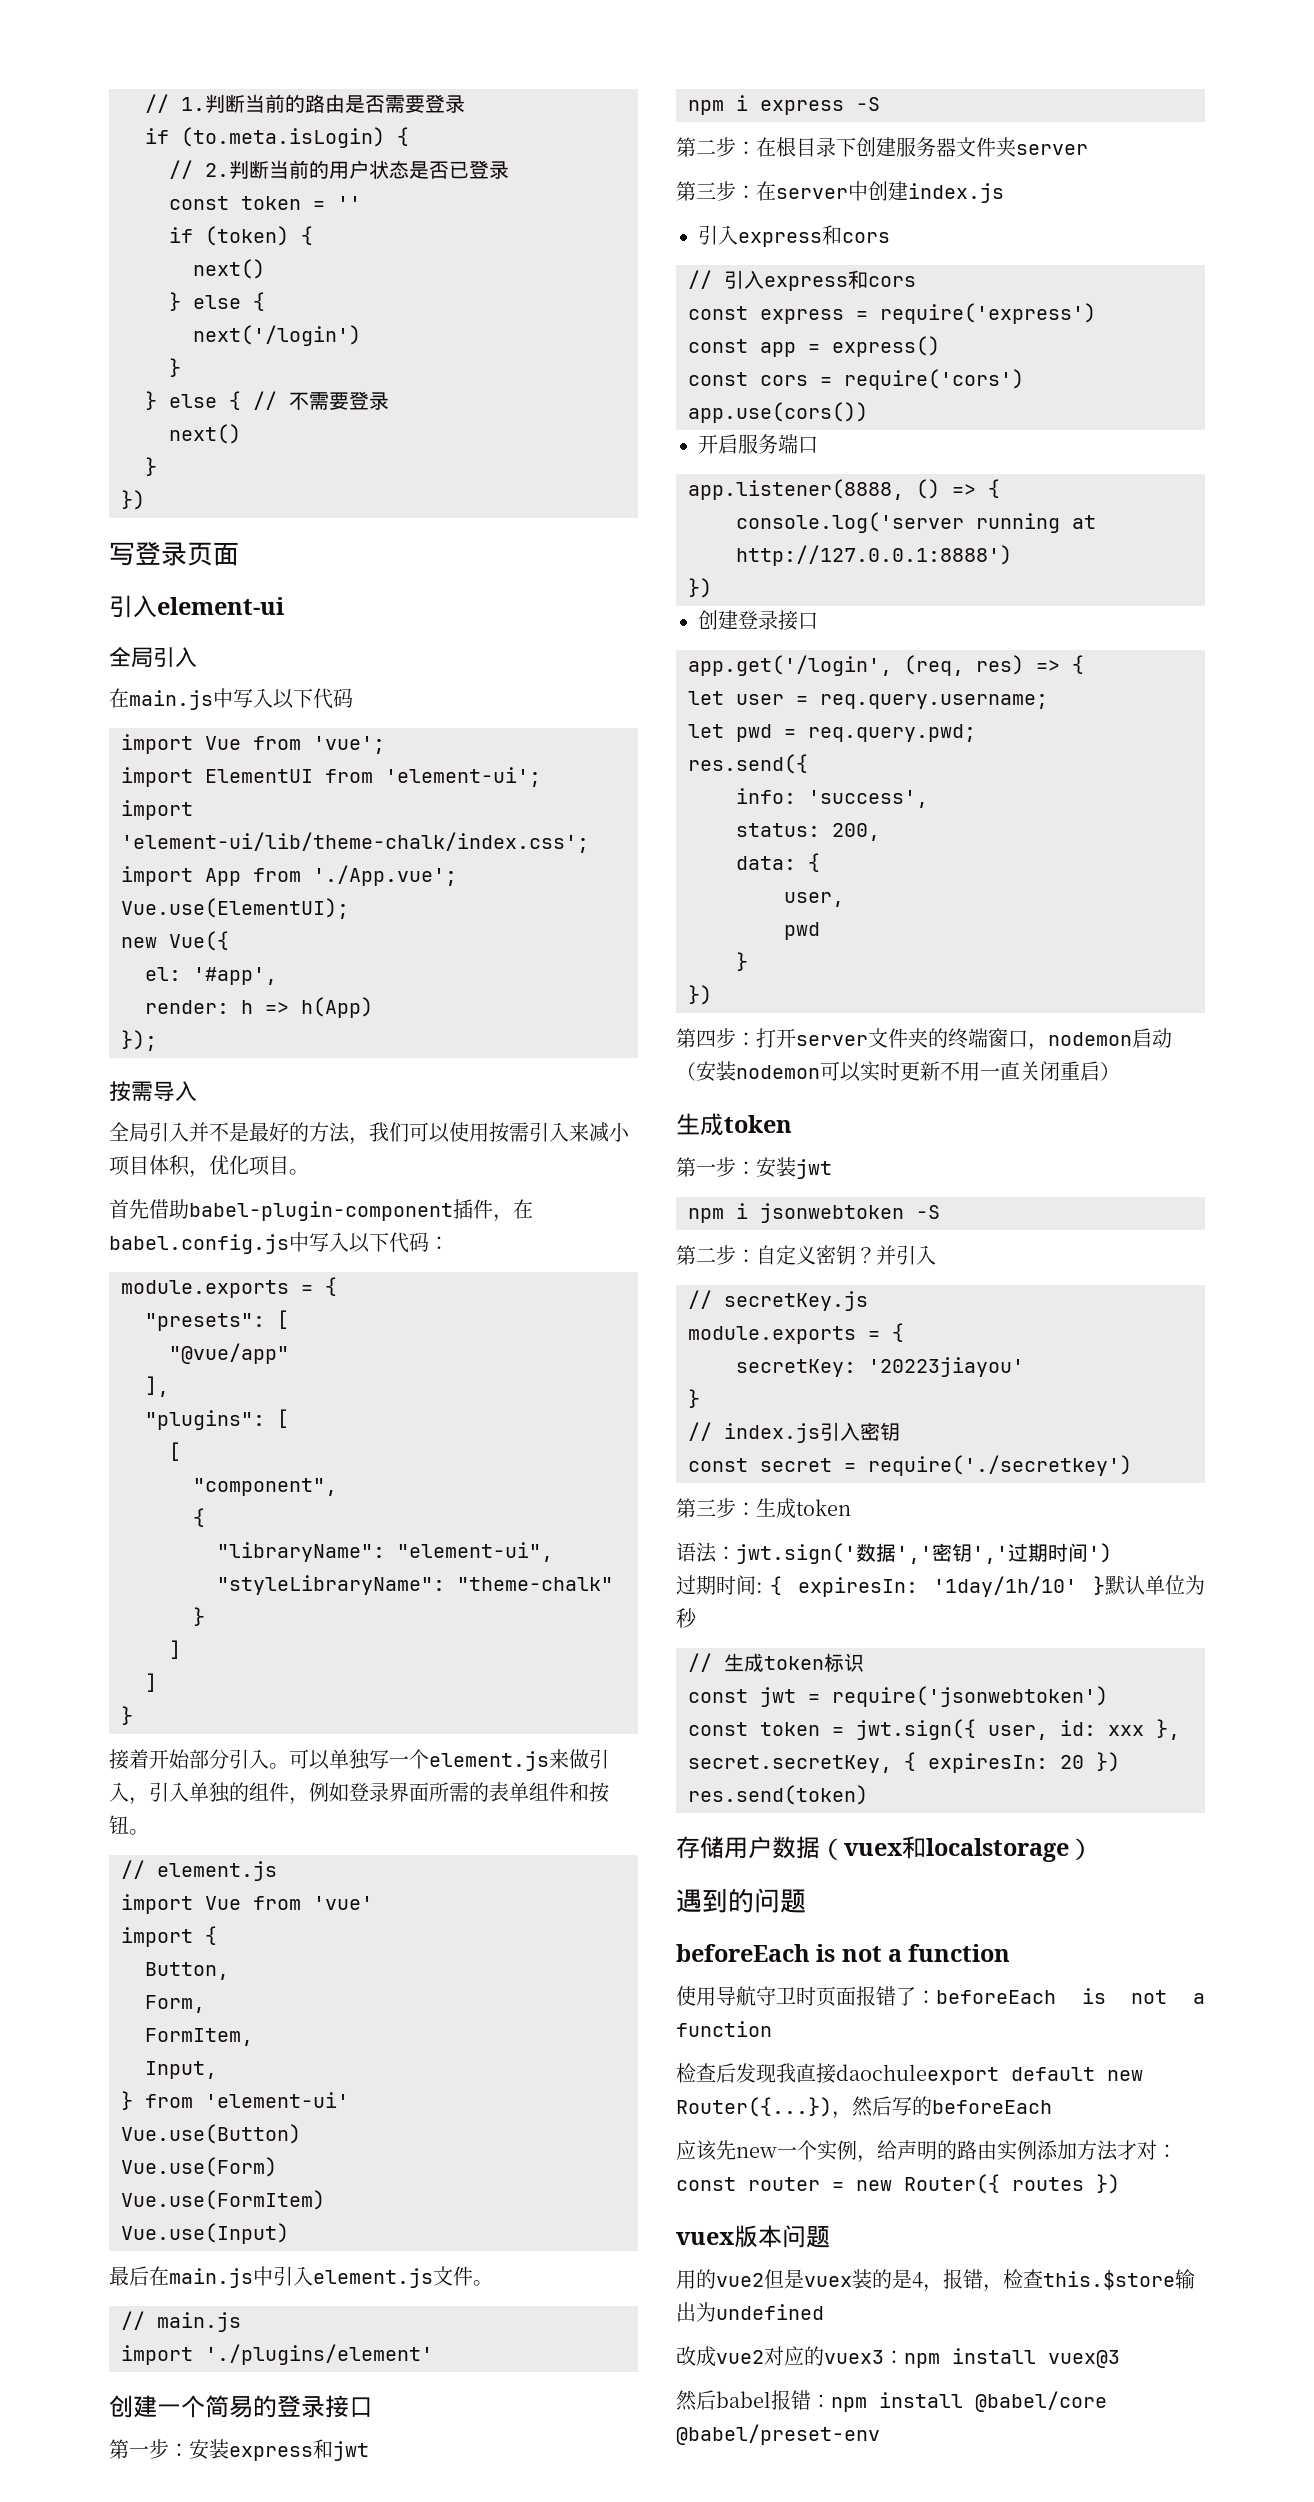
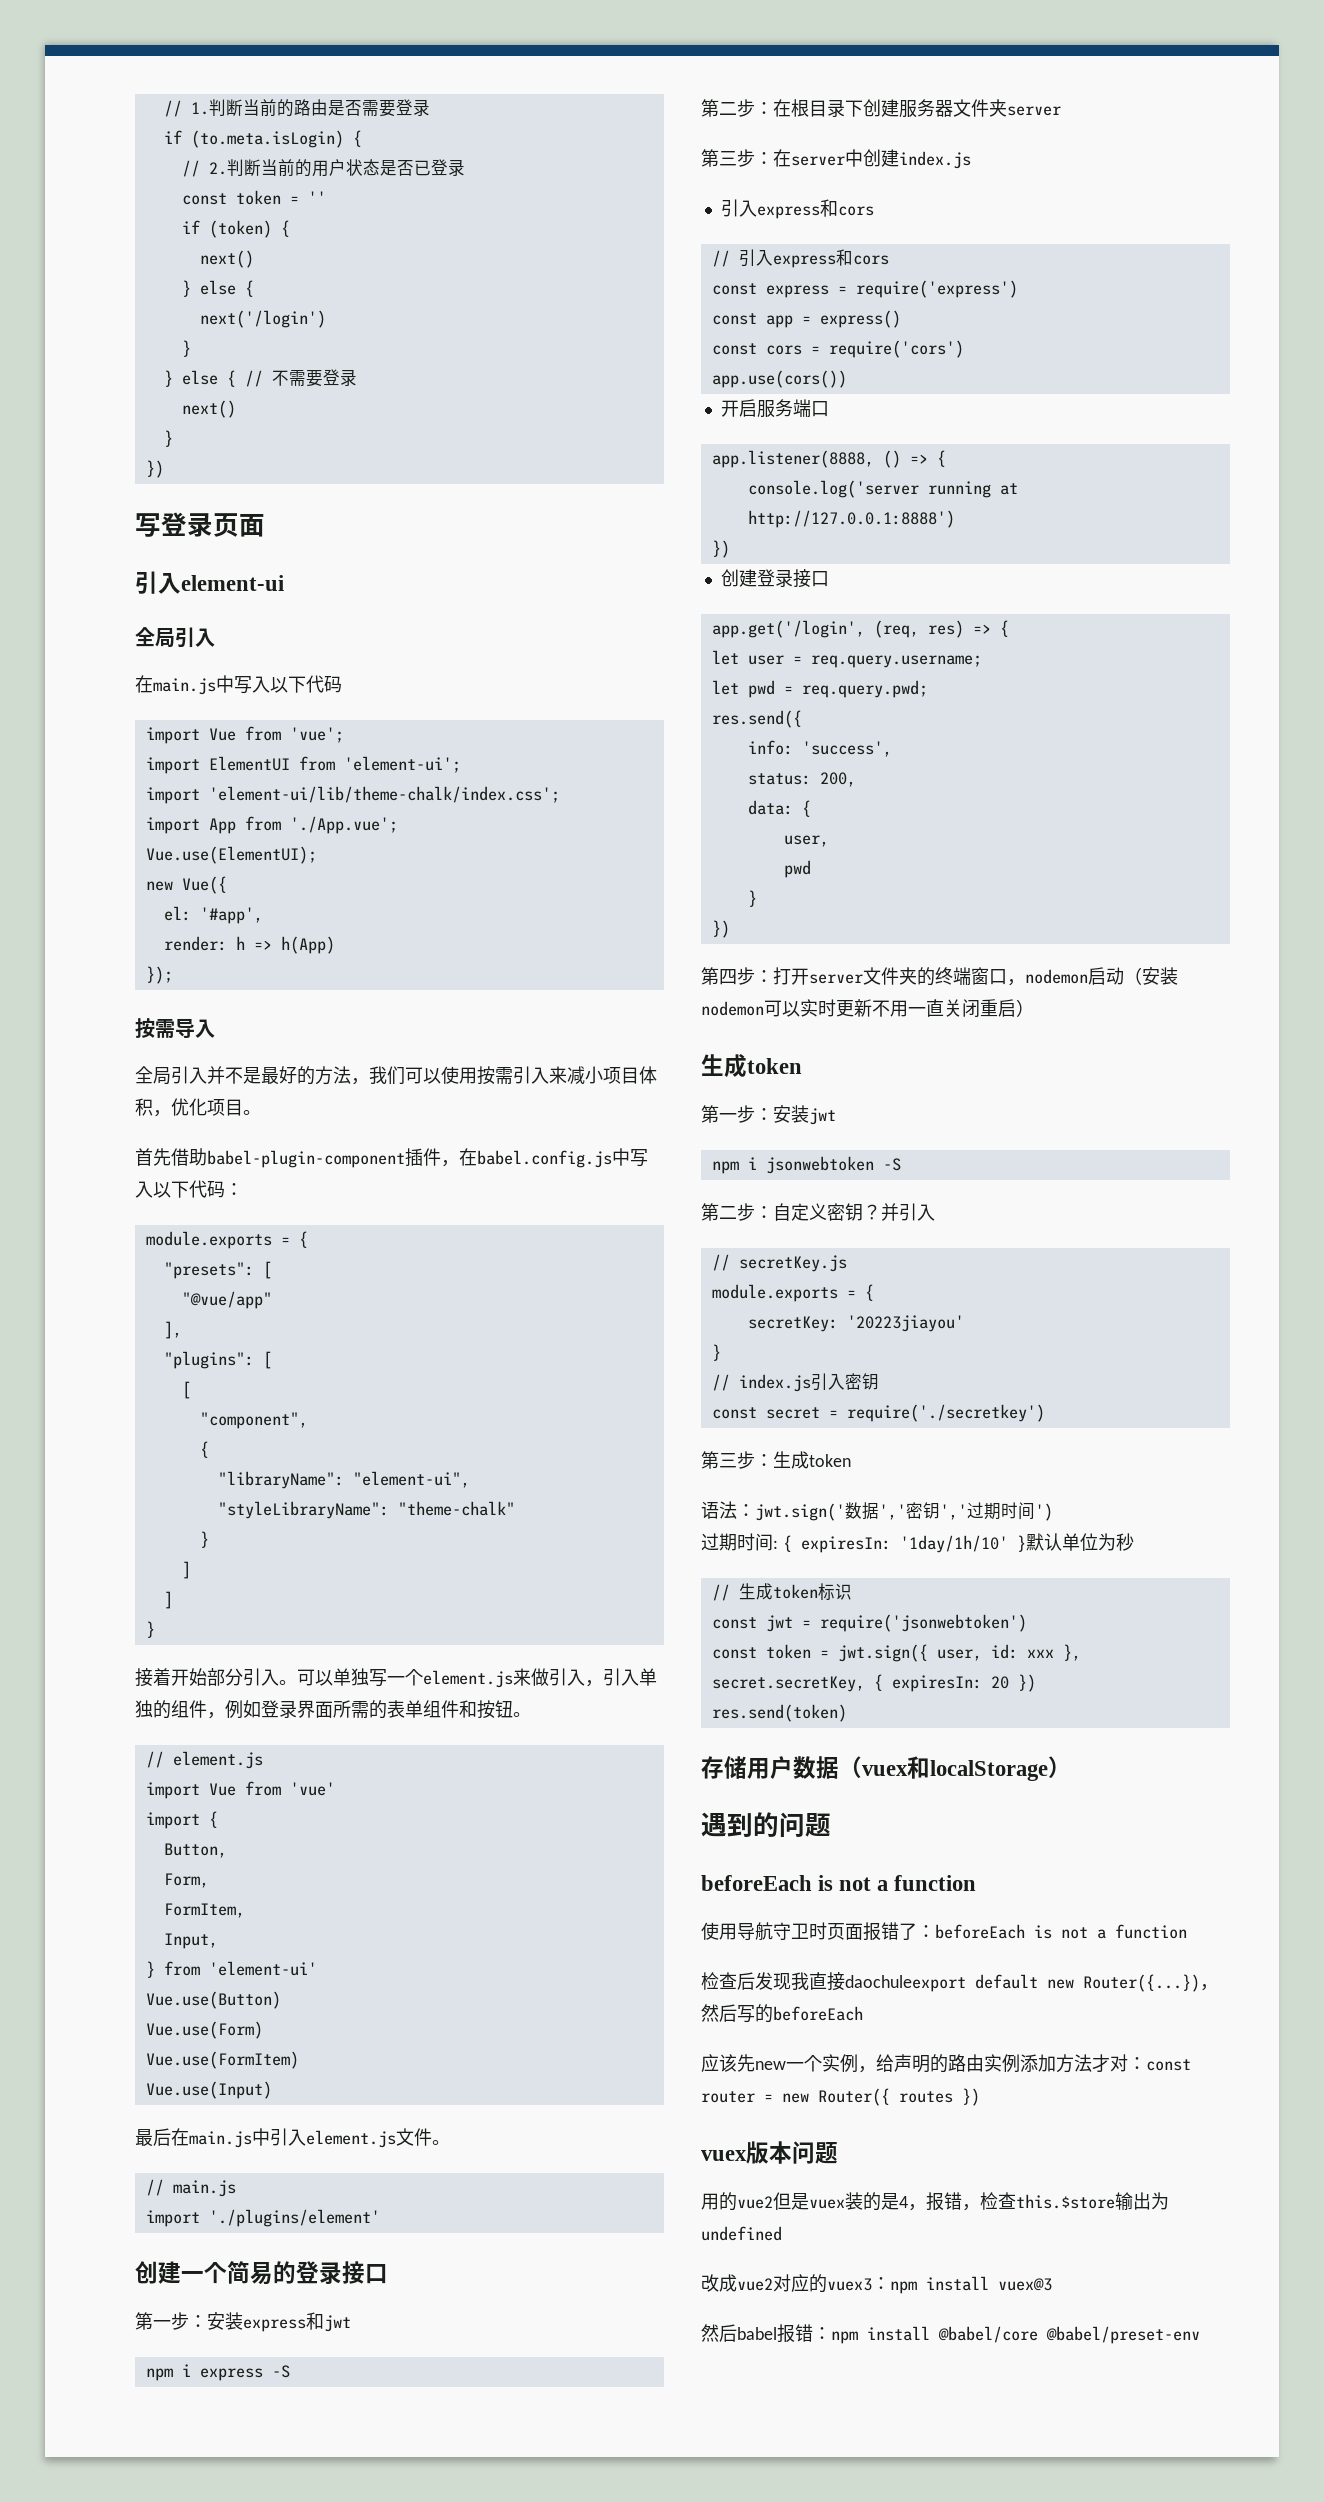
[926,1838,1069,1862] localstorage -> [930,1760,1048,1781] localStorage

